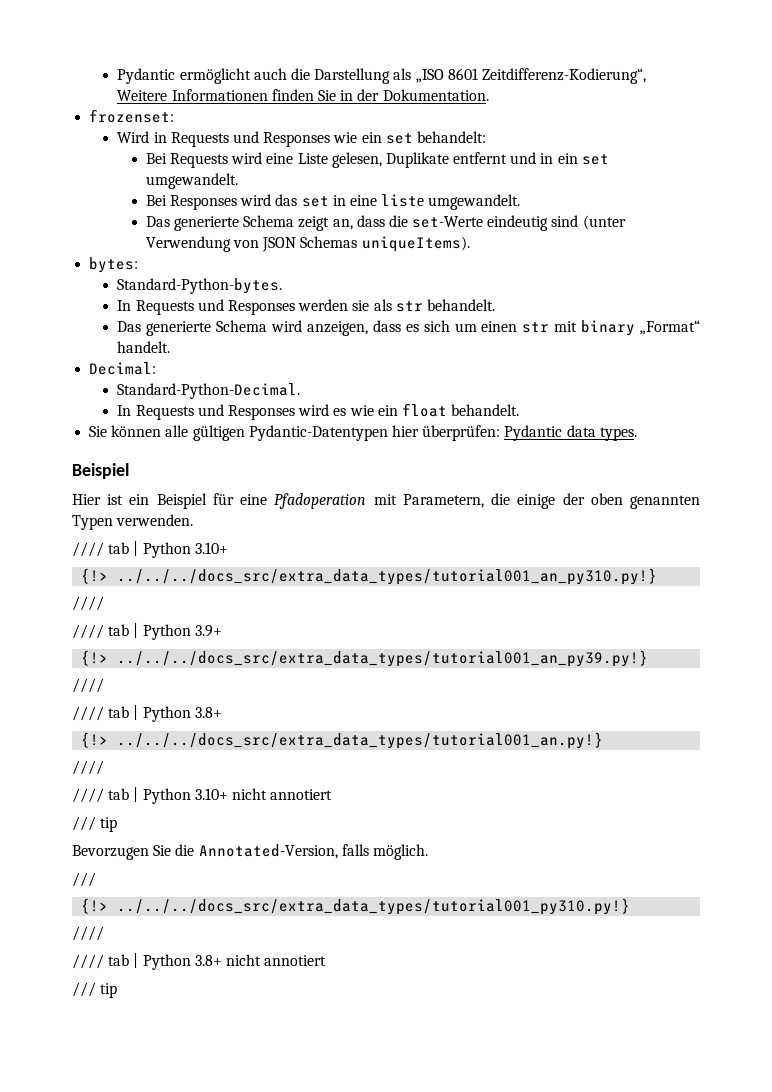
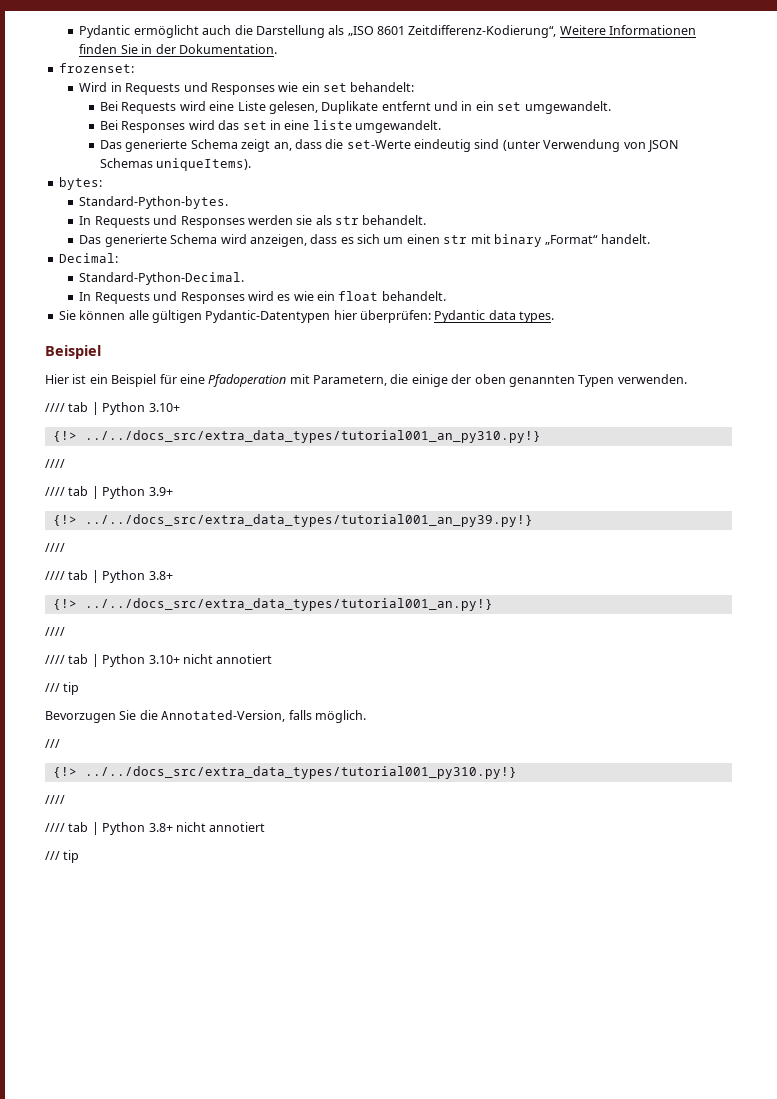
[117,568,658,585] ../../../docs_src/extra_data_types/tutorial001_an_py310.py!} -> [84,430,541,443] ../../docs_src/extra_data_types/tutorial001_an_py310.py!}
[117,650,649,667] ../../../docs_src/extra_data_types/tutorial001_an_py39.py!} -> [84,514,533,527] ../../docs_src/extra_data_types/tutorial001_an_py39.py!}
[117,732,604,749] ../../../docs_src/extra_data_types/tutorial001_an.py!} -> [84,598,493,611] ../../docs_src/extra_data_types/tutorial001_an.py!}
[117,898,631,915] ../../../docs_src/extra_data_types/tutorial001_py310.py!} -> [84,766,517,779] ../../docs_src/extra_data_types/tutorial001_py310.py!}

